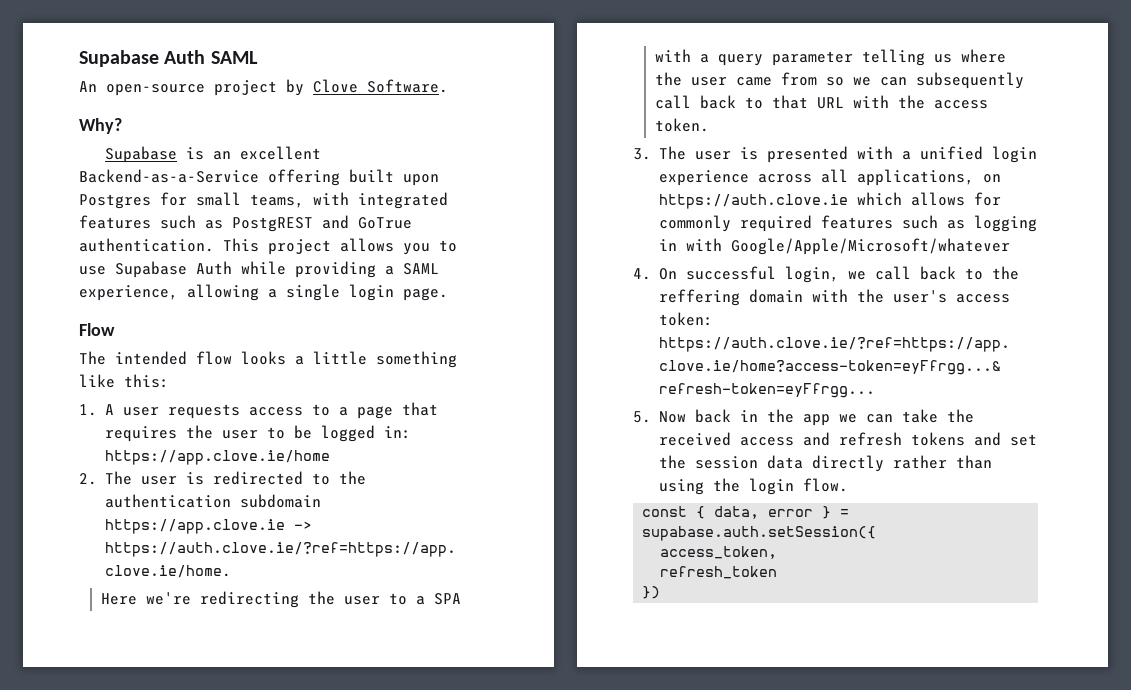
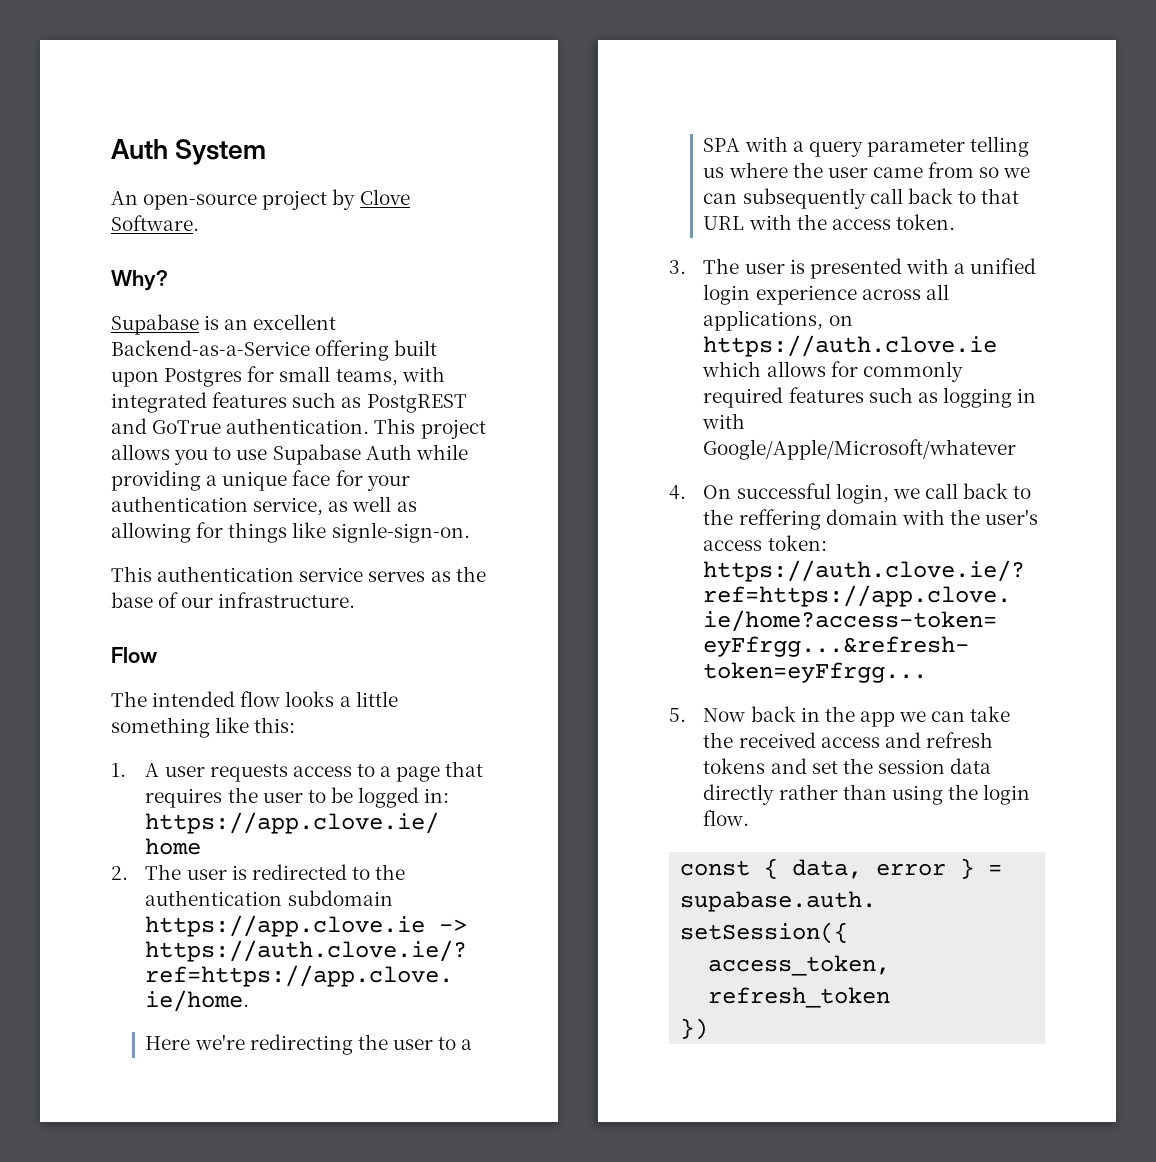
[79,50,258,67] Supabase Auth SAML -> [111,139,267,165] Auth System
[403,263,439,275] [79,284,448,301] SAML experience, allowing a single login page. -> [222,470,410,491] [111,496,417,516] [111,522,470,543] [111,566,486,582] [111,592,356,608] unique face for your authentication service, as well as allowing for things like signle-sign-on. // This authentication service serves as the base of our infrastructure.

